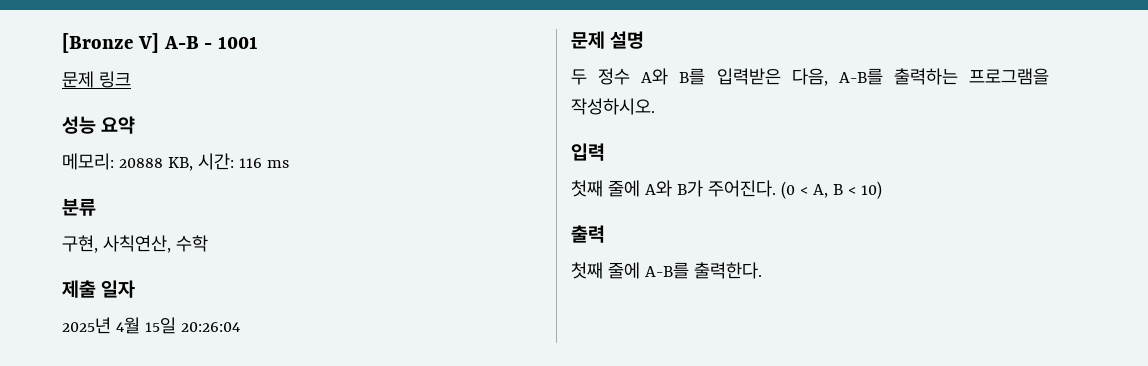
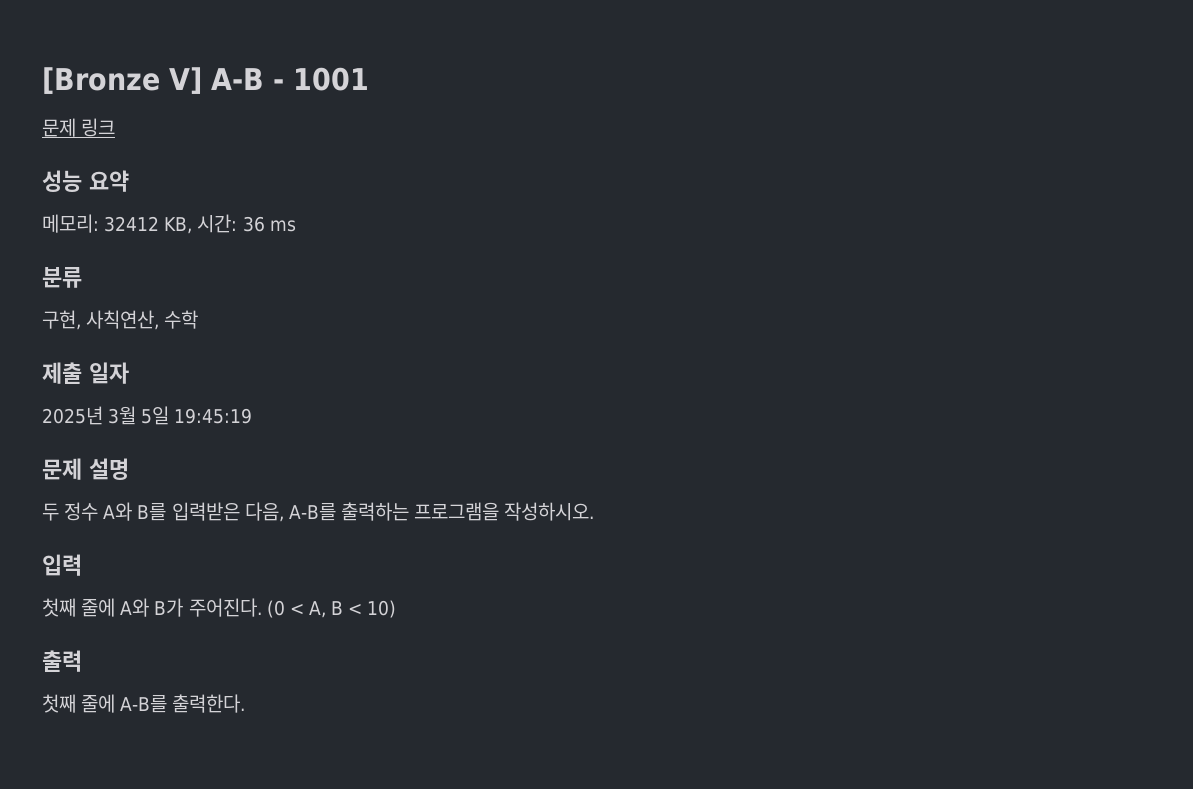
[118,158,163,168] 20888 -> [104,216,160,232] 32412
[238,158,262,168] 116 -> [242,216,265,232] 36
[115,317,240,334] 4월 15일 20:26:04 -> [108,406,253,425] 3월 5일 19:45:19

